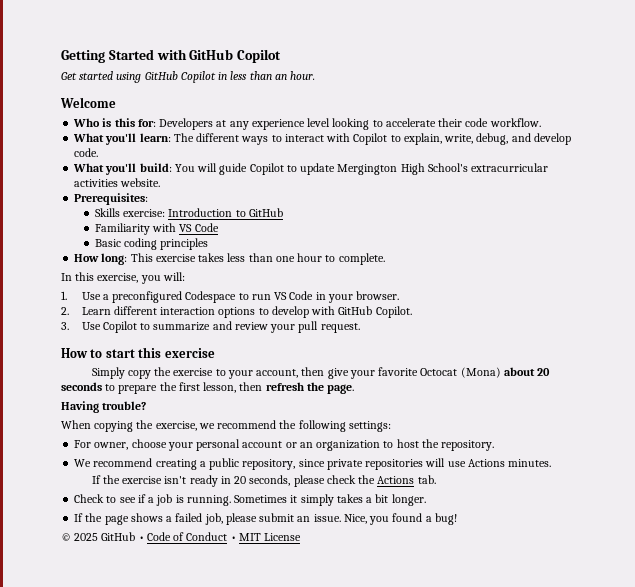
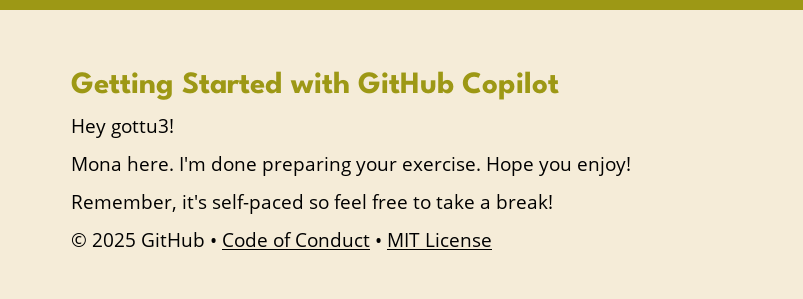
[61,71,316,83] [60,97,116,108] [73,118,541,130] [73,133,571,145] [74,148,99,157] [73,163,549,175] [74,178,161,187] [74,193,149,205] [94,208,283,217] [94,223,219,235] [94,238,209,250] [74,253,385,265] [61,272,185,284] [61,291,400,303] [61,306,412,318] [61,321,360,333] [61,347,215,358] [91,367,551,379] [61,382,355,394] [61,401,147,413] [61,420,391,432] [74,439,495,451] [74,458,552,470] [91,475,436,487] [74,494,426,506] [74,513,457,525] Get started using GitHub Copilot in less than an hour. // Welcome // Who is this for: Developers at any experience level looking to accelerate their code workflow. // What you'll learn: The different ways to interact with Copilot to explain, write, debug, and develop code. // What you'll build: You will guide Copilot to update Mergington High School's extracurricular activities website. // Prerequisites: // Skills exercise: Introduction to GitHub // Familiarity with VS Code // Basic coding principles // How long: This exercise takes less than one hour to complete. // In this exercise, you will: // 1. Use a preconfigured Codespace to run VS Code in your browser. // 2. Learn different interaction options to develop with GitHub Copilot. // 3. Use Copilot to summarize and review your pull request. // How to start this exercise // Simply copy the exercise to your account, then give your favorite Octocat (Mona) about 20 seconds to prepare the first lesson, then refresh the page. // Having trouble? // When copying the exercise, we recommend the following settings: // For owner, choose your personal account or an organization to host the repository. // We recommend creating a public repository, since private repositories will use Actions minutes. // If the exercise isn't ready in 20 seconds, please check the Actions tab. // Check to see if a job is running. Sometimes it simply takes a bit longer. // If the page shows a failed job, please submit an issue. Nice, you found a bug! -> [71,119,174,138] [71,156,631,176] [71,194,553,214] Hey gottu3! // Mona here. I'm done preparing your exercise. Hope you enjoy! // Remember, it's self-paced so feel free to take a break!

